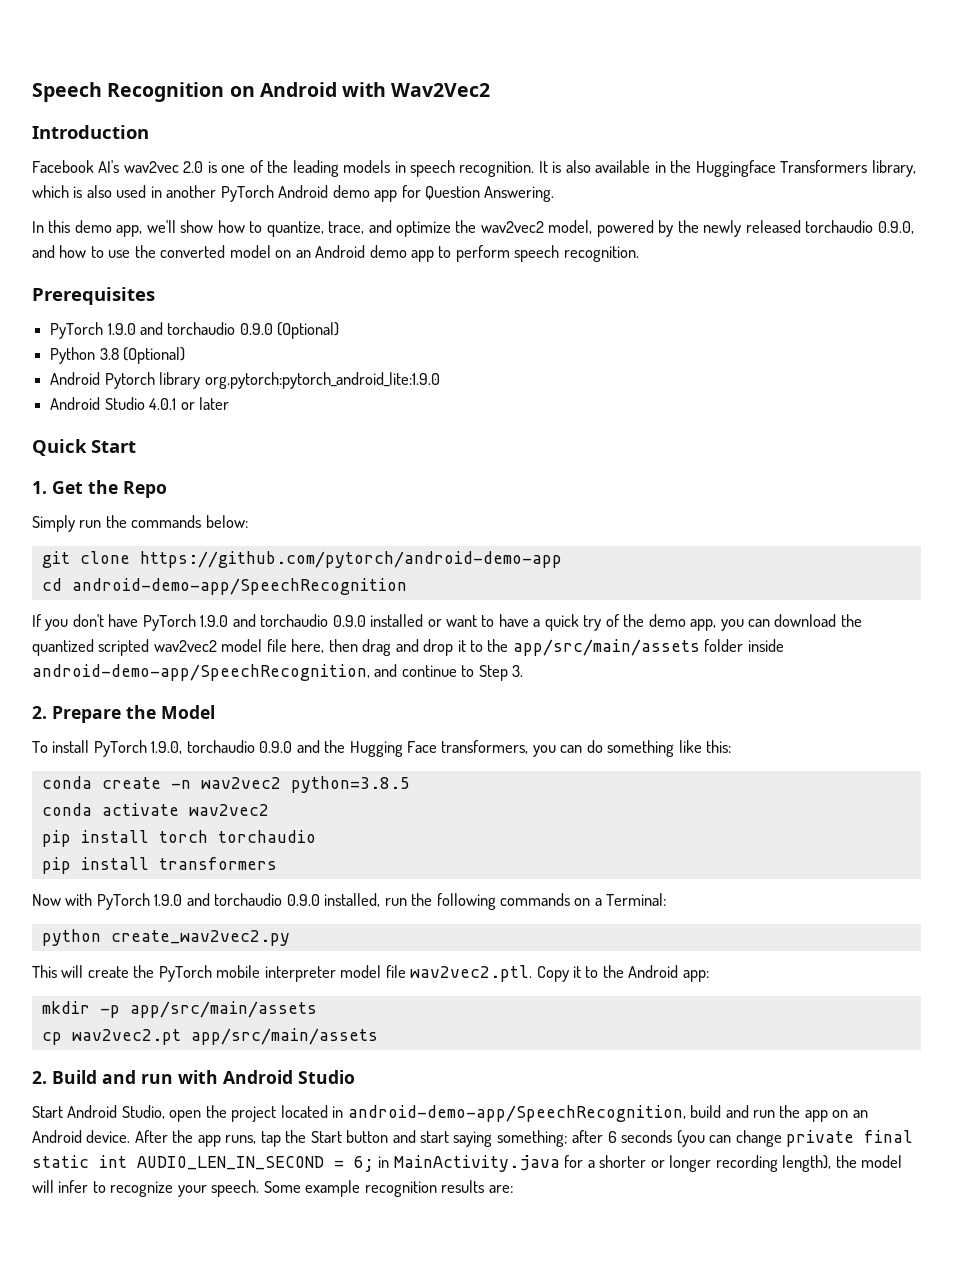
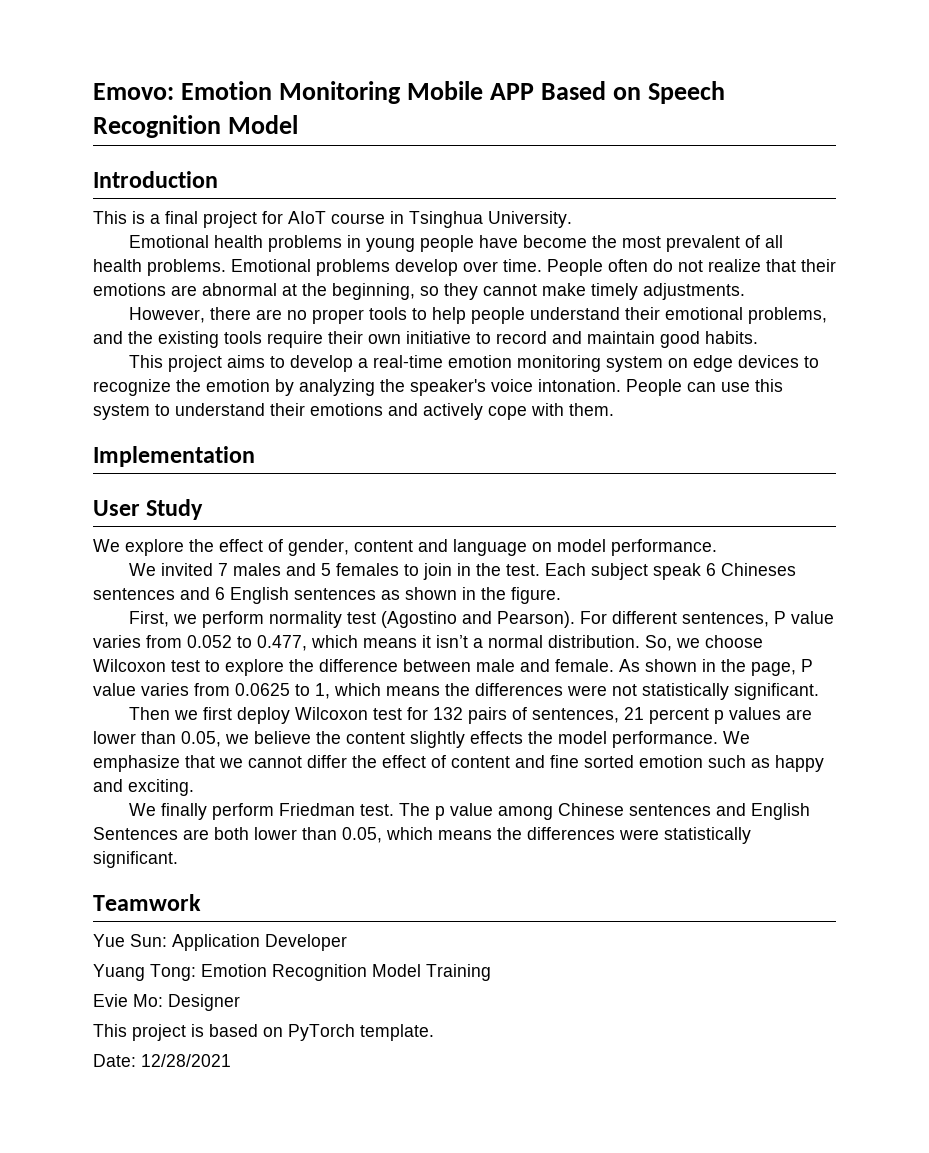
[32,82,491,102] [32,125,149,139] [32,160,916,177] [32,185,555,202] [32,220,914,237] [32,245,639,262] [32,287,155,305] [50,322,340,339] [50,347,186,364] [50,372,440,389] [50,397,229,410] [32,439,136,456] [32,480,167,498] [32,515,248,532] [41,551,562,568] [41,578,407,595] [32,614,862,631] [32,639,784,656] [32,664,524,681] [32,705,215,723] [32,740,732,757] [41,776,410,793] [41,803,269,816] [41,830,316,847] [41,857,277,874] [32,893,667,910] [41,929,290,946] [32,965,709,982] [41,1001,317,1018] [41,1028,378,1045] [32,1070,355,1084] [32,1105,868,1122] [32,1130,914,1147] [32,1155,903,1172] [32,1180,513,1197] Speech Recognition on Android with Wav2Vec2 // Introduction // Facebook AI's wav2vec 2.0 is one of the leading models in speech recognition. It is also available in the Huggingface Transformers library, which is also used in another PyTorch Android demo app for Question Answering. // In this demo app, we'll show how to quantize, trace, and optimize the wav2vec2 model, powered by the newly released torchaudio 0.9.0, and how to use the converted model on an Android demo app to perform speech recognition. // Prerequisites // PyTorch 1.9.0 and torchaudio 0.9.0 (Optional) // Python 3.8 (Optional) // Android Pytorch library org.pytorch:pytorch_android_lite:1.9.0 // Android Studio 4.0.1 or later // Quick Start // 1. Get the Repo // Simply run the commands below: // git clone https://github.com/pytorch/android-demo-app // cd android-demo-app/SpeechRecognition // If you don't have PyTorch 1.9.0 and torchaudio 0.9.0 installed or want to have a quick try of the demo app, you can download the quantized scripted wav2vec2 model file here, then drag and drop it to the app/src/main/assets folder inside android-demo-app/SpeechRecognition, and continue to Step 3. // 2. Prepare the Model // To install PyTorch 1.9.0, torchaudio 0.9.0 and the Hugging Face transformers, you can do something like this: // conda create -n wav2vec2 python=3.8.5 // conda activate wav2vec2 // pip install torch torchaudio // pip install transformers // Now with PyTorch 1.9.0 and torchaudio 0.9.0 installed, run the following commands on a Terminal: // python create_wav2vec2.py // This will create the PyTorch mobile interpreter model file wav2vec2.ptl. Copy it to the Android app: // mkdir -p app/src/main/assets // cp wav2vec2.pt app/src/main/assets // 2. Build and run with Android Studio // Start Android Studio, open the project located in android-demo-app/SpeechRecognition, build and run the app on an Android device. After the app runs, tap the Start button and start saying something; after 6 seconds (you can change private final static int AUDIO_LEN_IN_SECOND = 6; in MainActivity.java for a shorter or longer recording length), the model will infer to recognize your speech. Some example recognition results are: -> [93,81,726,104] [93,115,299,138] [93,171,218,188] [93,211,572,228] [128,235,783,252] [93,259,836,276] [93,283,745,300] [128,307,827,324] [93,331,758,348] [128,355,819,372] [93,379,783,396] [93,403,614,420] [93,446,255,467] [93,499,204,520] [93,539,717,556] [128,563,796,580] [93,587,561,604] [128,611,834,628] [93,635,763,651] [93,659,813,676] [93,683,819,700] [128,707,812,724] [93,731,750,748] [93,755,824,772] [93,779,194,796] [128,803,810,820] [93,827,751,844] [93,851,178,868] [93,894,201,911] [93,934,347,951] [93,964,491,981] [93,994,240,1011] [93,1024,434,1041] [93,1054,231,1067] Emovo: Emotion Monitoring Mobile APP Based on Speech Recognition Model // Introduction // This is a final project for AIoT course in Tsinghua University. // Emotional health problems in young people have become the most prevalent of all health problems. Emotional problems develop over time. People often do not realize that their emotions are abnormal at the beginning, so they cannot make timely adjustments. // However, there are no proper tools to help people understand their emotional problems, and the existing tools require their own initiative to record and maintain good habits. // This project aims to develop a real-time emotion monitoring system on edge devices to recognize the emotion by analyzing the speaker's voice intonation. People can use this system to understand their emotions and actively cope with them. // Implementation // User Study // We explore the effect of gender, content and language on model performance. // We invited 7 males and 5 females to join in the test. Each subject speak 6 Chineses sentences and 6 English sentences as shown in the figure. // First, we perform normality test (Agostino and Pearson). For different sentences, P value varies from 0.052 to 0.477, which means it isn’t a normal distribution. So, we choose Wilcoxon test to explore the difference between male and female. As shown in the page, P value varies from 0.0625 to 1, which means the differences were not statistically significant. // Then we first deploy Wilcoxon test for 132 pairs of sentences, 21 percent p values are lower than 0.05, we believe the content slightly effects the model performance. We emphasize that we cannot differ the effect of content and fine sorted emotion such as happy and exciting. // We finally perform Friedman test. The p value among Chinese sentences and English Sentences are both lower than 0.05, which means the differences were statistically significant. // Teamwork // Yue Sun: Application Developer // Yuang Tong: Emotion Recognition Model Training // Evie Mo: Designer // This project is based on PyTorch template. // Date: 12/28/2021

